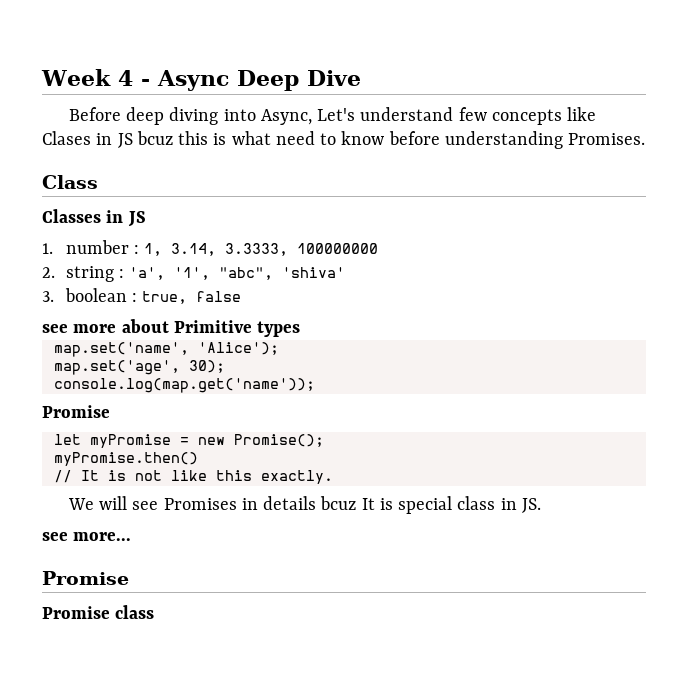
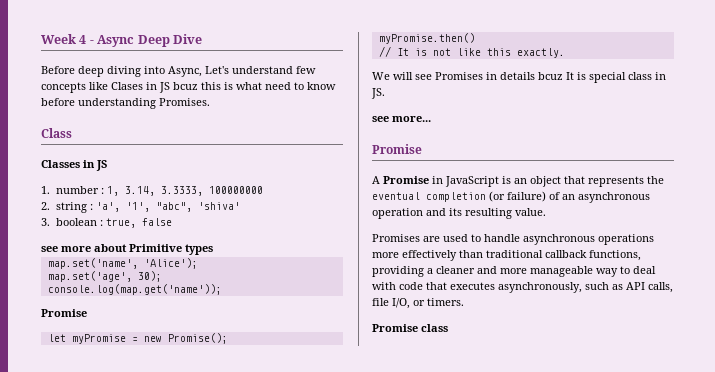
(129, 578) none -> [372,176,664,187] [372,191,650,203] [372,208,546,219] [372,234,654,245] [372,250,641,261] [372,266,656,277] [372,282,673,293] [372,298,464,309] // A Promise in JavaScript is an object that represents the eventual completion (or failure) of an asynchronous operation and its resulting value. // Promises are used to handle asynchronous operations more effectively than traditional callback functions, providing a cleaner and more manageable way to deal with code that executes asynchronously, such as API calls, file I/O, or timers.

